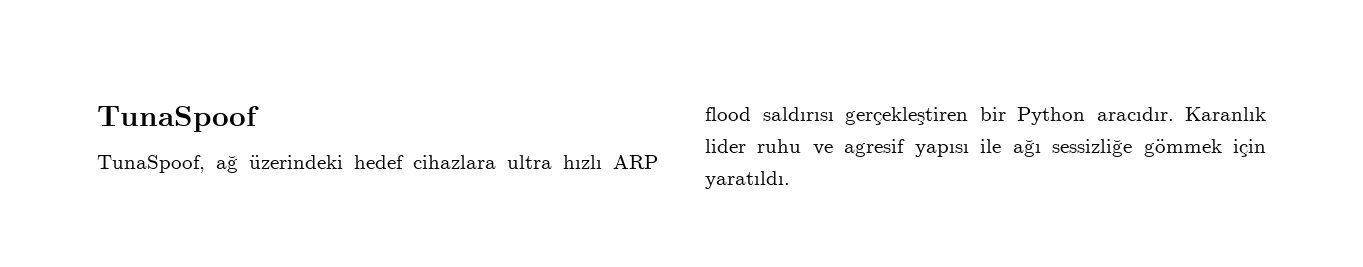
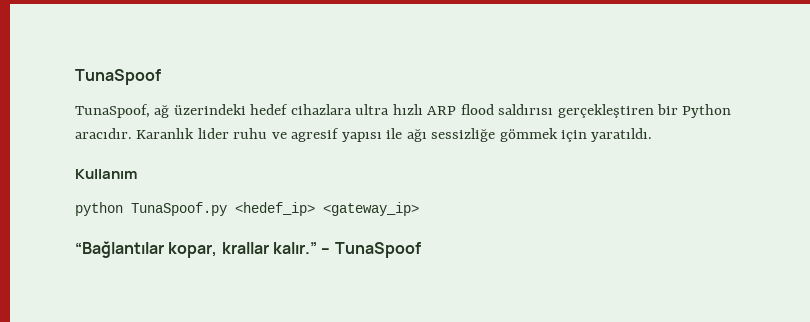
(790, 180) none -> [75,169,137,179] [75,202,419,216] [75,241,421,258] // Kullanım // python TunaSpoof.py <hedef_ip> <gateway_ip> // “Bağlantılar kopar, krallar kalır.” – TunaSpoof

